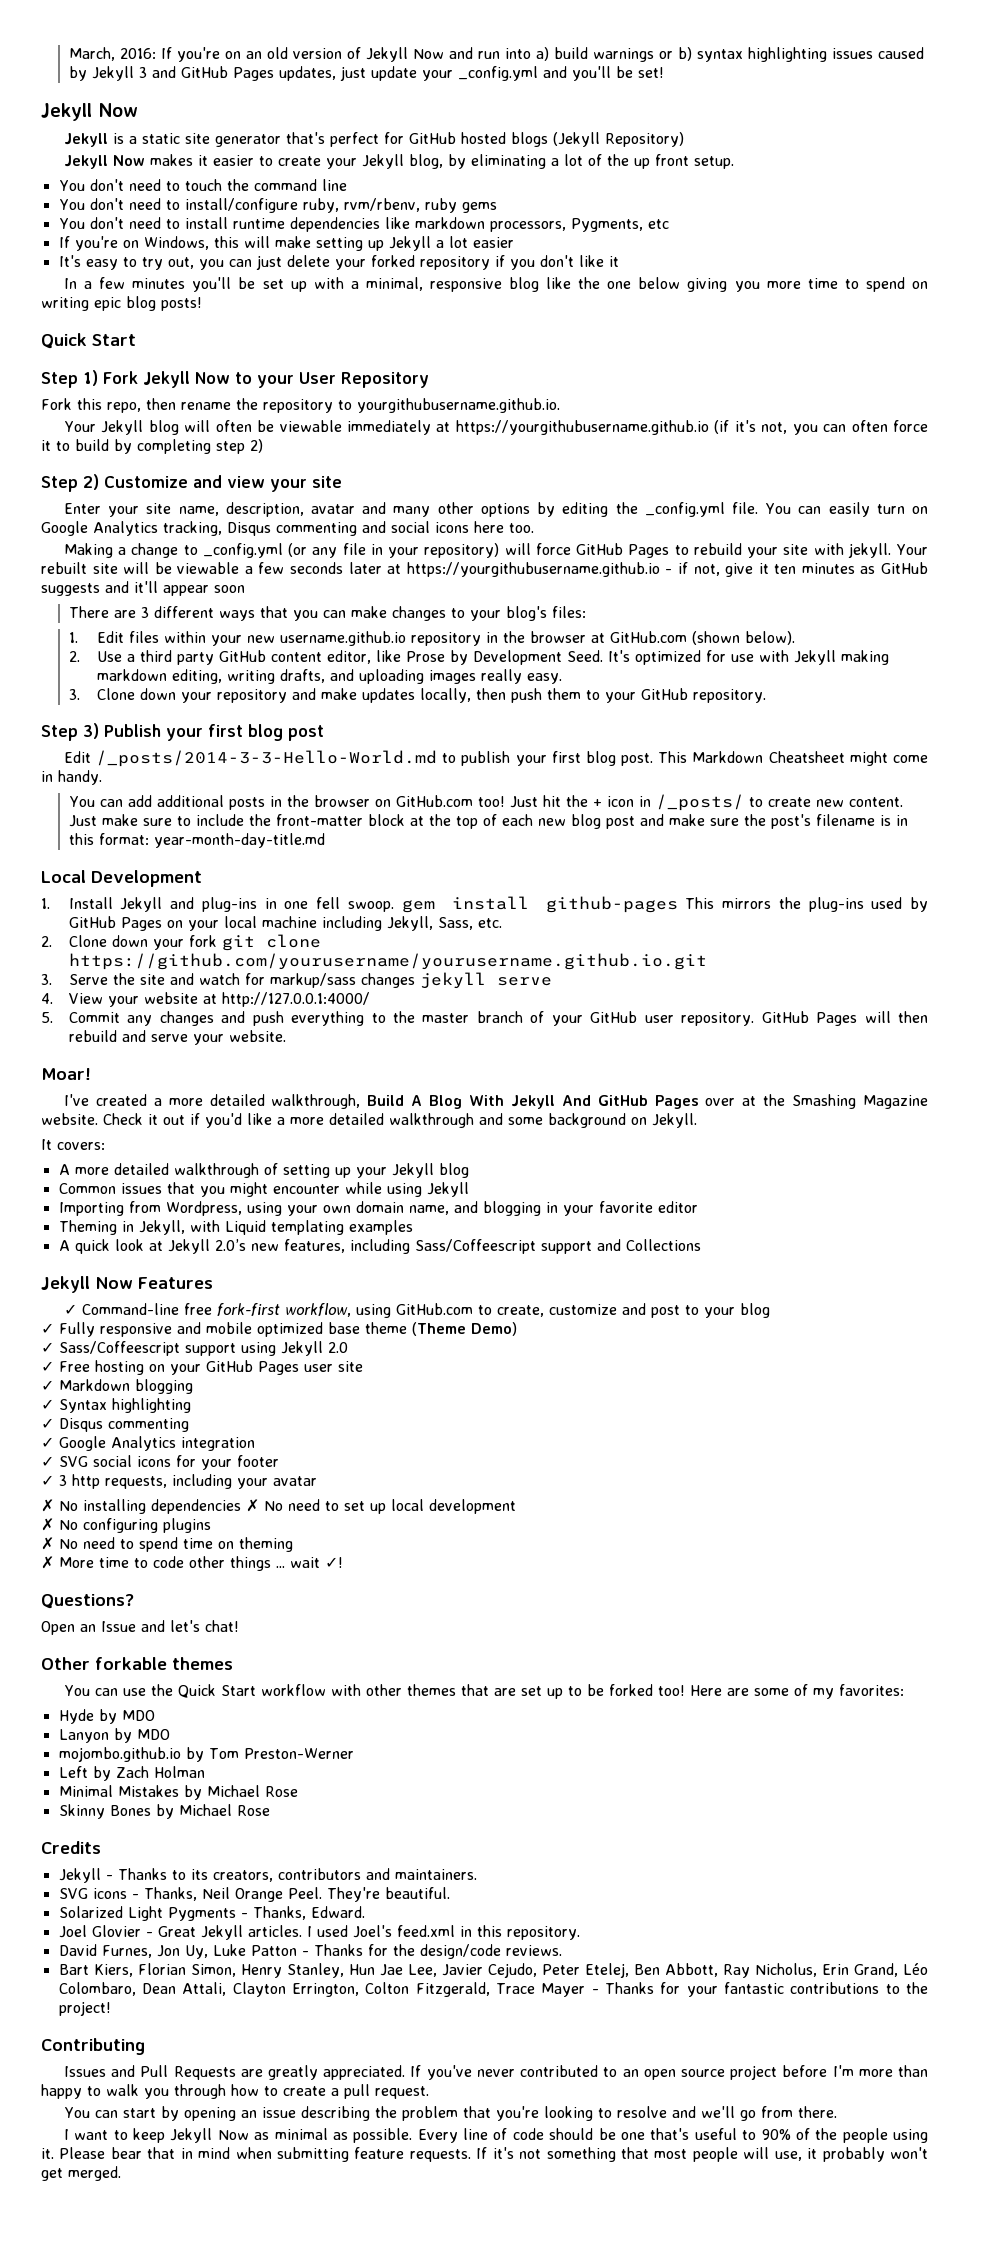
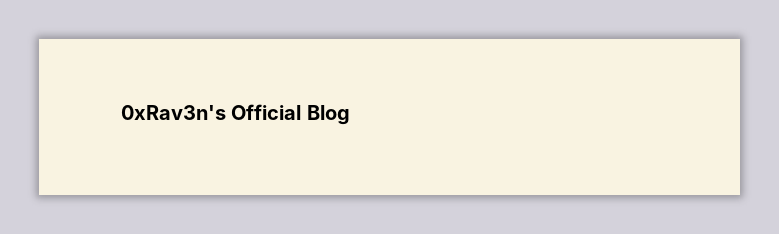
[68,47,924,62] [68,66,664,81] [41,103,138,121] [63,132,684,147] [63,154,734,169] [58,179,347,191] [58,198,497,213] [58,217,669,232] [58,236,514,251] [58,255,619,270] [63,277,928,292] [41,296,202,311] [41,333,136,349] [41,370,429,388] [41,398,560,413] [63,420,928,435] [41,439,263,454] [41,474,342,492] [63,502,929,517] [41,521,534,536] [63,543,929,558] [41,562,928,577] [41,581,245,596] [68,606,586,621] [68,631,795,646] [68,650,889,665] [96,669,562,684] [68,688,766,703] [41,723,324,741] [63,750,928,767] [41,770,102,785] [68,794,903,811] [68,814,908,829] [68,833,325,848] [41,870,202,887] [41,896,929,913] [68,916,502,931] [41,934,321,951] [68,953,707,970] [41,972,552,989] [41,992,370,1007] [41,1011,928,1026] [68,1030,286,1045] [41,1068,91,1080] [63,1094,929,1109] [41,1113,697,1128] [41,1139,105,1150] [58,1163,469,1178] [58,1182,469,1197] [58,1201,698,1216] [58,1220,413,1235] [58,1239,701,1254] [41,1276,213,1293] [63,1303,770,1318] [41,1322,517,1337] [41,1341,348,1356] [41,1360,363,1375] [41,1379,193,1394] [41,1398,191,1413] [41,1418,189,1432] [41,1436,255,1451] [41,1455,279,1470] [41,1474,317,1489] [41,1499,516,1514] [41,1518,211,1533] [41,1537,293,1552] [41,1556,343,1571] [41,1594,134,1609] [41,1620,239,1635] [41,1657,233,1670] [63,1684,904,1699] [58,1709,155,1724] [58,1728,170,1743] [58,1747,354,1762] [58,1766,205,1781] [58,1785,298,1800] [58,1804,270,1819] [41,1841,101,1854] [58,1868,477,1883] [58,1887,450,1902] [58,1906,365,1921] [58,1925,580,1940] [58,1944,562,1959] [58,1963,929,1978] [58,1982,928,1997] [58,2001,111,2016] [41,2038,145,2055] [63,2065,928,2080] [41,2084,429,2099] [63,2106,837,2121] [63,2128,928,2143] [41,2147,929,2162] [41,2166,121,2181] March, 2016: If you're on an old version of Jekyll Now and run into a) build warnings or b) syntax highlighting issues caused by Jekyll 3 and GitHub Pages updates, just update your _config.yml and you'll be set! // Jekyll Now // Jekyll is a static site generator that's perfect for GitHub hosted blogs (Jekyll Repository) // Jekyll Now makes it easier to create your Jekyll blog, by eliminating a lot of the up front setup. // You don't need to touch the command line // You don't need to install/configure ruby, rvm/rbenv, ruby gems // You don't need to install runtime dependencies like markdown processors, Pygments, etc // If you're on Windows, this will make setting up Jekyll a lot easier // It's easy to try out, you can just delete your forked repository if you don't like it // In a few minutes you'll be set up with a minimal, responsive blog like the one below giving you more time to spend on writing epic blog posts! // Quick Start // Step 1) Fork Jekyll Now to your User Repository // Fork this repo, then rename the repository to yourgithubusername.github.io. // Your Jekyll blog will often be viewable immediately at https://yourgithubusername.github.io (if it's not, you can often force it to build by completing step 2) // Step 2) Customize and view your site // Enter your site name, description, avatar and many other options by editing the _config.yml file. You can easily turn on Google Analytics tracking, Disqus commenting and social icons here too. // Making a change to _config.yml (or any file in your repository) will force GitHub Pages to rebuild your site with jekyll. Your rebuilt site will be viewable a few seconds later at https://yourgithubusername.github.io - if not, give it ten minutes as GitHub suggests and it'll appear soon // There are 3 different ways that you can make changes to your blog's files: // 1. Edit files within your new username.github.io repository in the browser at GitHub.com (shown below). // 2. Use a third party GitHub content editor, like Prose by Development Seed. It's optimized for use with Jekyll making markdown editing, writing drafts, and uploading images really easy. // 3. Clone down your repository and make updates locally, then push them to your GitHub repository. // Step 3) Publish your first blog post // Edit /_posts/2014-3-3-Hello-World.md to publish your first blog post. This Markdown Cheatsheet might come in handy. // You can add additional posts in the browser on GitHub.com too! Just hit the + icon in /_posts/ to create new content. Just make sure to include the front-matter block at the top of each new blog post and make sure the post's filename is in this format: year-month-day-title.md // Local Development // 1. Install Jekyll and plug-ins in one fell swoop. gem install github-pages This mirrors the plug-ins used by GitHub Pages on your local machine including Jekyll, Sass, etc. // 2. Clone down your fork git clone https://github.com/yourusername/yourusername.github.io.git // 3. Serve the site and watch for markup/sass changes jekyll serve // 4. View your website at http://127.0.0.1:4000/ // 5. Commit any changes and push everything to the master branch of your GitHub user repository. GitHub Pages will then rebuild and serve your website. // Moar! // I've created a more detailed walkthrough, Build A Blog With Jekyll And GitHub Pages over at the Smashing Magazine website. Check it out if you'd like a more detailed walkthrough and some background on Jekyll. // It covers: // A more detailed walkthrough of setting up your Jekyll blog // Common issues that you might encounter while using Jekyll // Importing from Wordpress, using your own domain name, and blogging in your favorite editor // Theming in Jekyll, with Liquid templating examples // A quick look at Jekyll 2.0’s new features, including Sass/Coffeescript support and Collections // Jekyll Now Features // ✓ Command-line free fork-first workflow, using GitHub.com to create, customize and post to your blog // ✓ Fully responsive and mobile optimized base theme (Theme Demo) // ✓ Sass/Coffeescript support using Jekyll 2.0 // ✓ Free hosting on your GitHub Pages user site // ✓ Markdown blogging // ✓ Syntax highlighting // ✓ Disqus commenting // ✓ Google Analytics integration // ✓ SVG social icons for your footer // ✓ 3 http requests, including your avatar // ✗ No installing dependencies ✗ No need to set up local development // ✗ No configuring plugins // ✗ No need to spend time on theming // ✗ More time to code other things ... wait ✓! // Questions? // Open an Issue and let's chat! // Other forkable themes // You can use the Quick Start workflow with other themes that are set up to be forked too! Here are some of my favorites: // Hyde by MDO // Lanyon by MDO // mojombo.github.io by Tom Preston-Werner // Left by Zach Holman // Minimal Mistakes by Michael Rose // Skinny Bones by Michael Rose // Credits // Jekyll - Thanks to its creators, contributors and maintainers. // SVG icons - Thanks, Neil Orange Peel. They're beautiful. // Solarized Light Pygments - Thanks, Edward. // Joel Glovier - Great Jekyll articles. I used Joel's feed.xml in this repository. // David Furnes, Jon Uy, Luke Patton - Thanks for the design/code reviews. // Bart Kiers, Florian Simon, Henry Stanley, Hun Jae Lee, Javier Cejudo, Peter Etelej, Ben Abbott, Ray Nicholus, Erin Grand, Léo Colombaro, Dean Attali, Clayton Errington, Colton Fitzgerald, Trace Mayer - Thanks for your fantastic contributions to the project! // Contributing // Issues and Pull Requests are greatly appreciated. If you've never contributed to an open source project before I'm more than happy to walk you through how to create a pull request. // You can start by opening an issue describing the problem that you're looking to resolve and we'll go from there. // I want to keep Jekyll Now as minimal as possible. Every line of code should be one that's useful to 90% of the people using it. Please bear that in mind when submitting feature requests. If it's not something that most people will use, it probably won't get merged. -> [121,104,350,125] 0xRav3n's Official Blog

